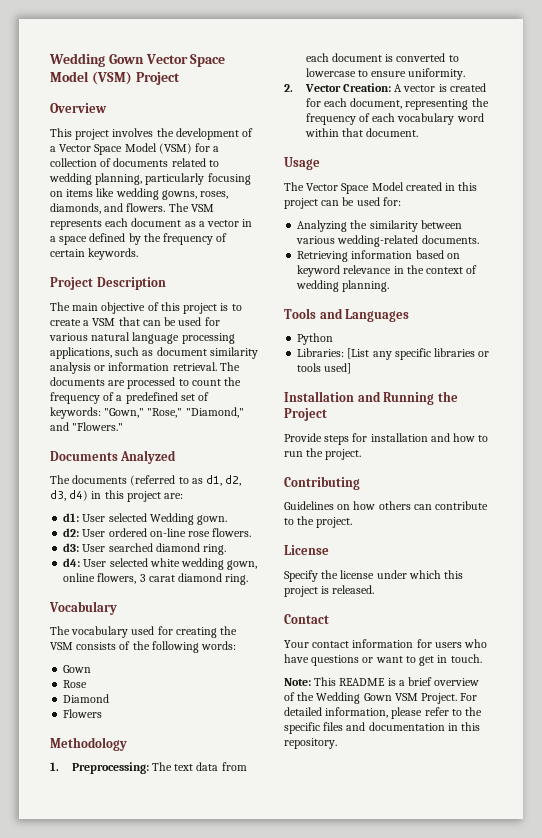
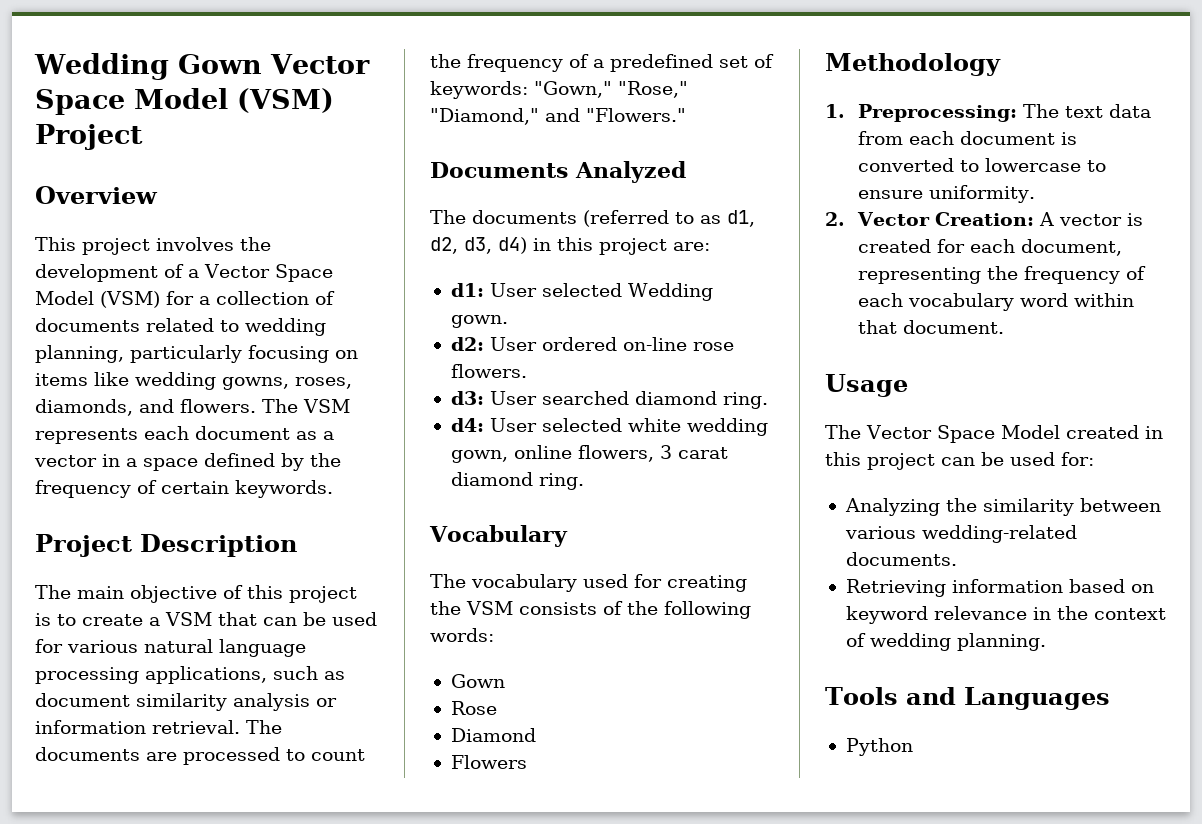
[297,348,490,360] [297,363,352,374] [284,391,458,405] [284,408,327,421] [284,433,489,445] [284,448,362,460] [284,476,360,490] [284,501,489,510] [284,516,353,528] [284,545,329,555] [284,570,464,582] [284,585,375,597] [284,614,329,624] [284,639,488,648] [284,654,482,666] [284,677,480,686] [284,692,478,704] [284,707,483,719] [284,722,481,734] [284,738,337,749] // Libraries: [List any specific libraries or tools used] // Installation and Running the Project // Provide steps for installation and how to run the project. // Contributing // Guidelines on how others can contribute to the project. // License // Specify the license under which this project is released. // Contact // Your contact information for users who have questions or want to get in touch. // Note: This README is a brief overview of the Wedding Gown VSM Project. For detailed information, please refer to the specific files and documentation in this repository. -> (913, 747) none

